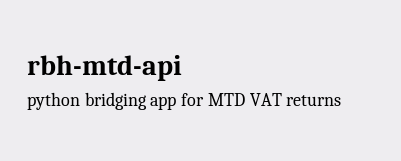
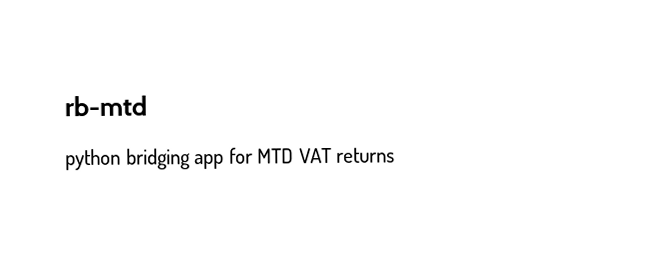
[27,55,182,81] rbh-mtd-api -> [64,95,147,117] rb-mtd

